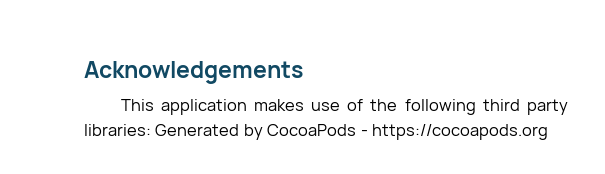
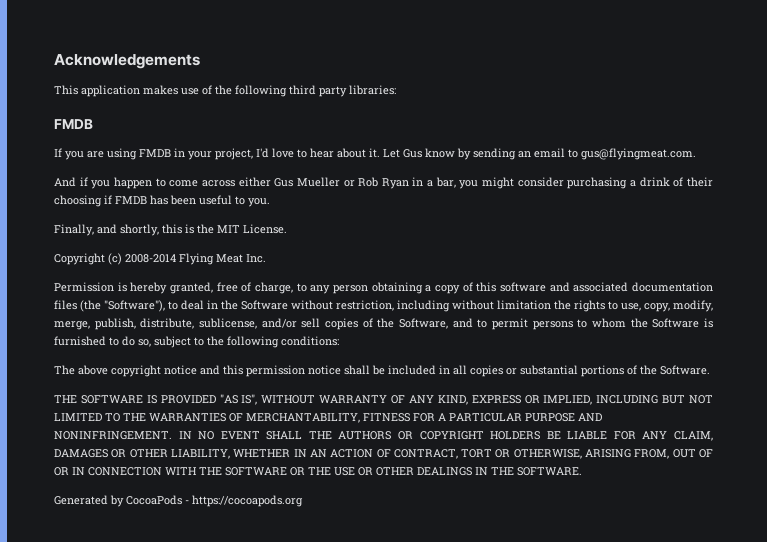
(151, 130) none -> [54,119,93,129] [54,148,696,160] [54,177,714,189] [54,195,270,207] [54,224,287,236] [54,253,266,265] [54,282,713,294] [54,300,713,312] [54,318,713,330] [54,336,339,348] [54,365,710,377] [54,394,713,405] [54,413,602,423] [54,431,713,441] [54,449,713,459] [54,467,582,476] // FMDB // If you are using FMDB in your project, I'd love to hear about it. Let Gus know by sending an email to gus@flyingmeat.com. // And if you happen to come across either Gus Mueller or Rob Ryan in a bar, you might consider purchasing a drink of their choosing if FMDB has been useful to you. // Finally, and shortly, this is the MIT License. // Copyright (c) 2008-2014 Flying Meat Inc. // Permission is hereby granted, free of charge, to any person obtaining a copy of this software and associated documentation files (the "Software"), to deal in the Software without restriction, including without limitation the rights to use, copy, modify, merge, publish, distribute, sublicense, and/or sell copies of the Software, and to permit persons to whom the Software is furnished to do so, subject to the following conditions: // The above copyright notice and this permission notice shall be included in all copies or substantial portions of the Software. // THE SOFTWARE IS PROVIDED "AS IS", WITHOUT WARRANTY OF ANY KIND, EXPRESS OR IMPLIED, INCLUDING BUT NOT LIMITED TO THE WARRANTIES OF MERCHANTABILITY, FITNESS FOR A PARTICULAR PURPOSE AND NONINFRINGEMENT. IN NO EVENT SHALL THE AUTHORS OR COPYRIGHT HOLDERS BE LIABLE FOR ANY CLAIM, DAMAGES OR OTHER LIABILITY, WHETHER IN AN ACTION OF CONTRACT, TORT OR OTHERWISE, ARISING FROM, OUT OF OR IN CONNECTION WITH THE SOFTWARE OR THE USE OR OTHER DEALINGS IN THE SOFTWARE. //

